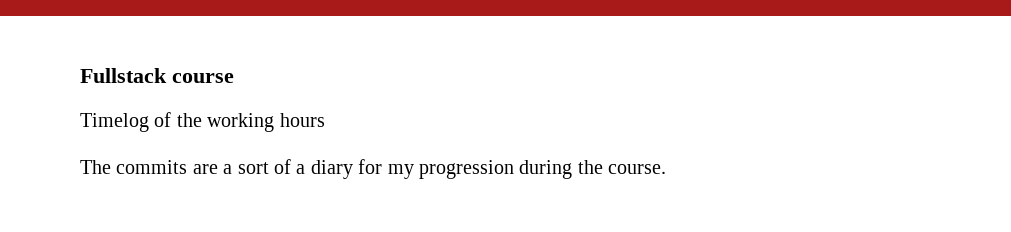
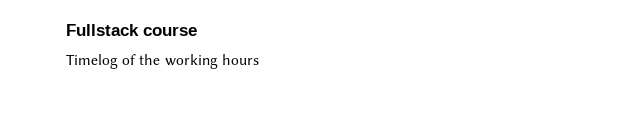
[80,159,667,179] // The commits are a sort of a diary for my progression during the course. -> (259, 59) none

